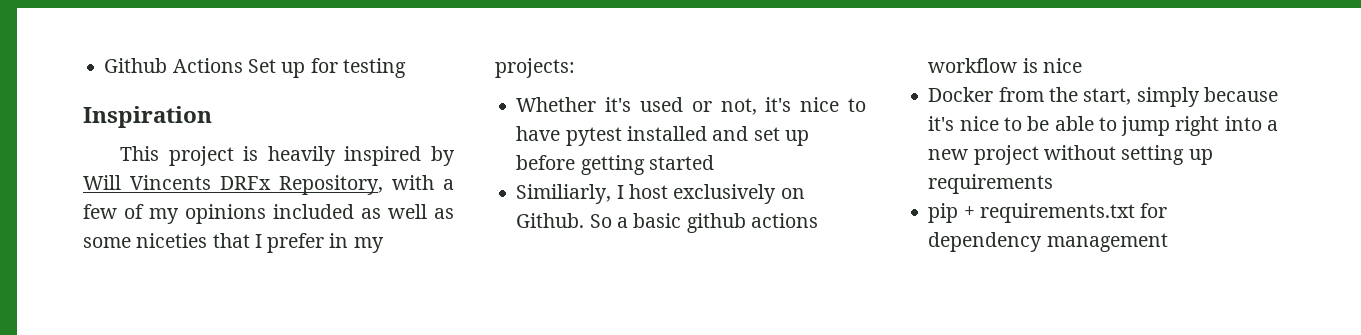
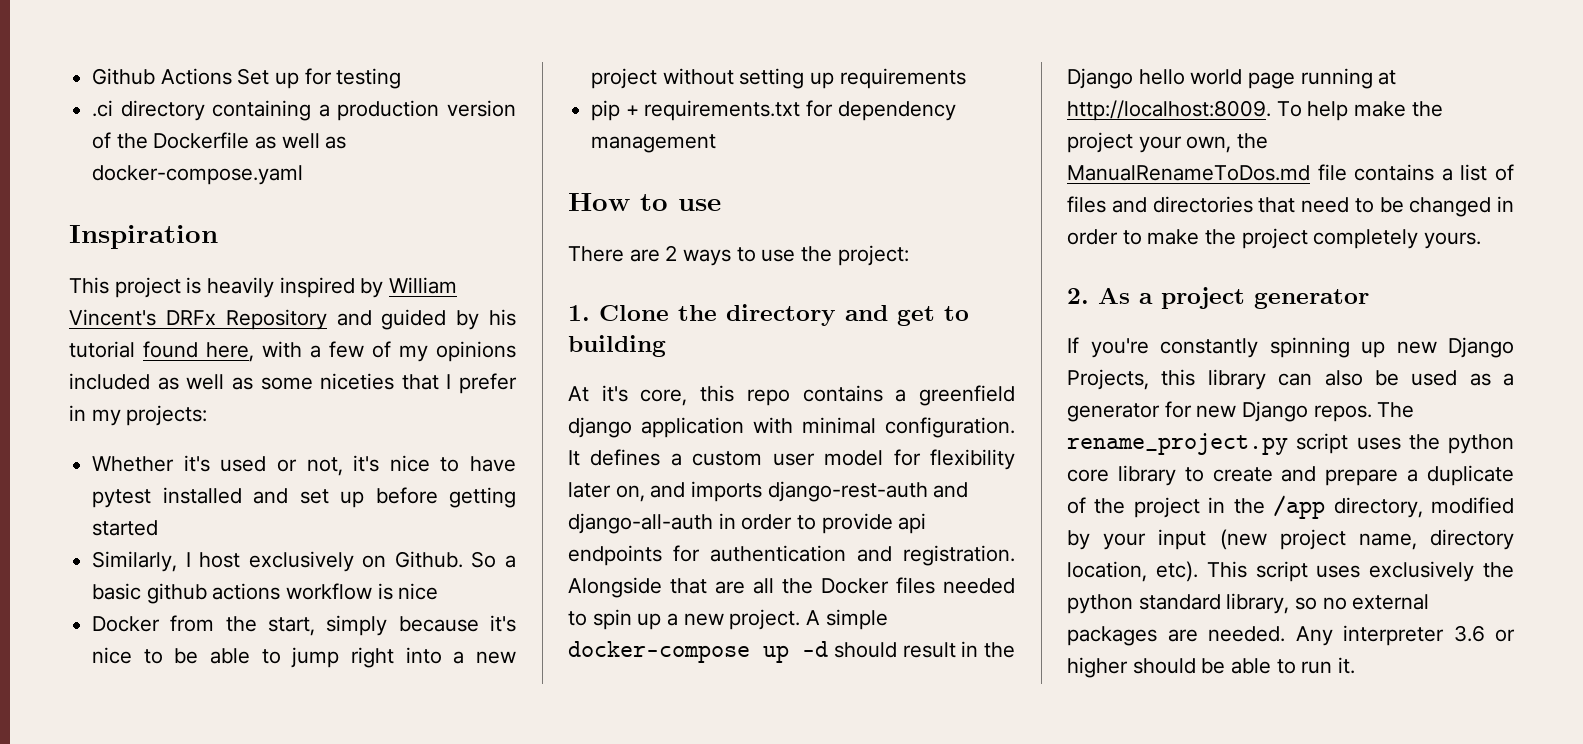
(406, 68) none -> [92,100,516,121] [92,132,347,149] [92,165,304,185] // .ci directory containing a production version of the Dockerfile as well as docker-compose.yaml
[83,175,383,195] Will Vincents DRFx Repository, -> [389,277,458,294] [69,309,516,330] [69,341,254,362] William Vincent's DRFx Repository and guided by his tutorial found here,
[516,184,612,204] Similiarly, -> [92,551,178,572] Similarly,
(1168, 242) none -> [568,193,721,211] [568,245,909,266] [568,304,969,326] [568,335,666,357] [568,385,1015,406] [568,417,1015,438] [568,449,1015,470] [568,481,969,502] [568,513,927,534] [568,545,1015,566] [568,577,1015,598] [568,609,888,630] [568,641,1015,663] [1067,68,1397,89] [1067,100,1443,121] [1067,132,1269,153] [1067,164,1514,181] [1067,196,1514,217] [1067,228,1482,249] [1067,287,1369,309] [1067,337,1514,358] [1067,369,1514,390] [1067,401,1415,422] [1067,433,1514,455] [1067,465,1514,486] [1067,495,1514,519] [1067,529,1514,550] [1067,561,1514,582] [1067,593,1430,614] [1067,625,1515,646] [1067,657,1356,678] // How to use // There are 2 ways to use the project: // 1. Clone the directory and get to building // At it's core, this repo contains a greenfield django application with minimal configuration. It defines a custom user model for flexibility later on, and imports django-rest-auth and django-all-auth in order to provide api endpoints for authentication and registration. Alongside that are all the Docker files needed to spin up a new project. A simple docker-compose up -d should result in the Django hello world page running at http://localhost:8009. To help make the project your own, the ManualRenameToDos.md file contains a list of files and directories that need to be changed in order to make the project completely yours. // 2. As a project generator // If you're constantly spinning up new Django Projects, this library can also be used as a generator for new Django repos. The rename_project.py script uses the python core library to create and prepare a duplicate of the project in the /app directory, modified by your input (new project name, directory location, etc). This script uses exclusively the python standard library, so no external packages are needed. Any interpreter 3.6 or higher should be able to run it.

